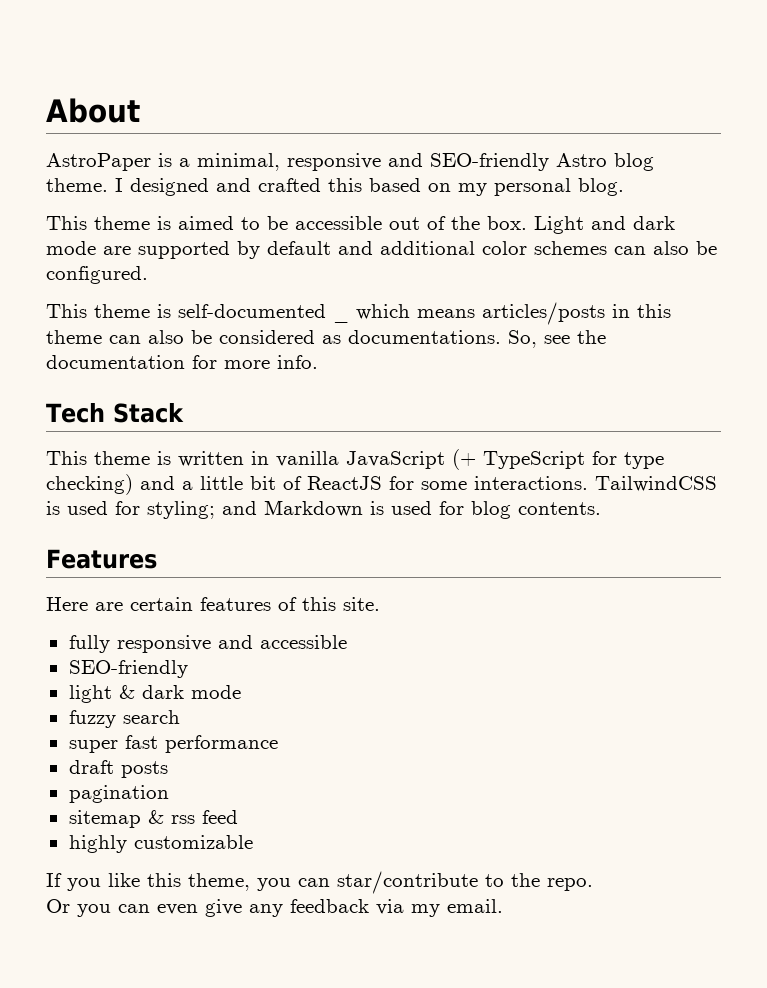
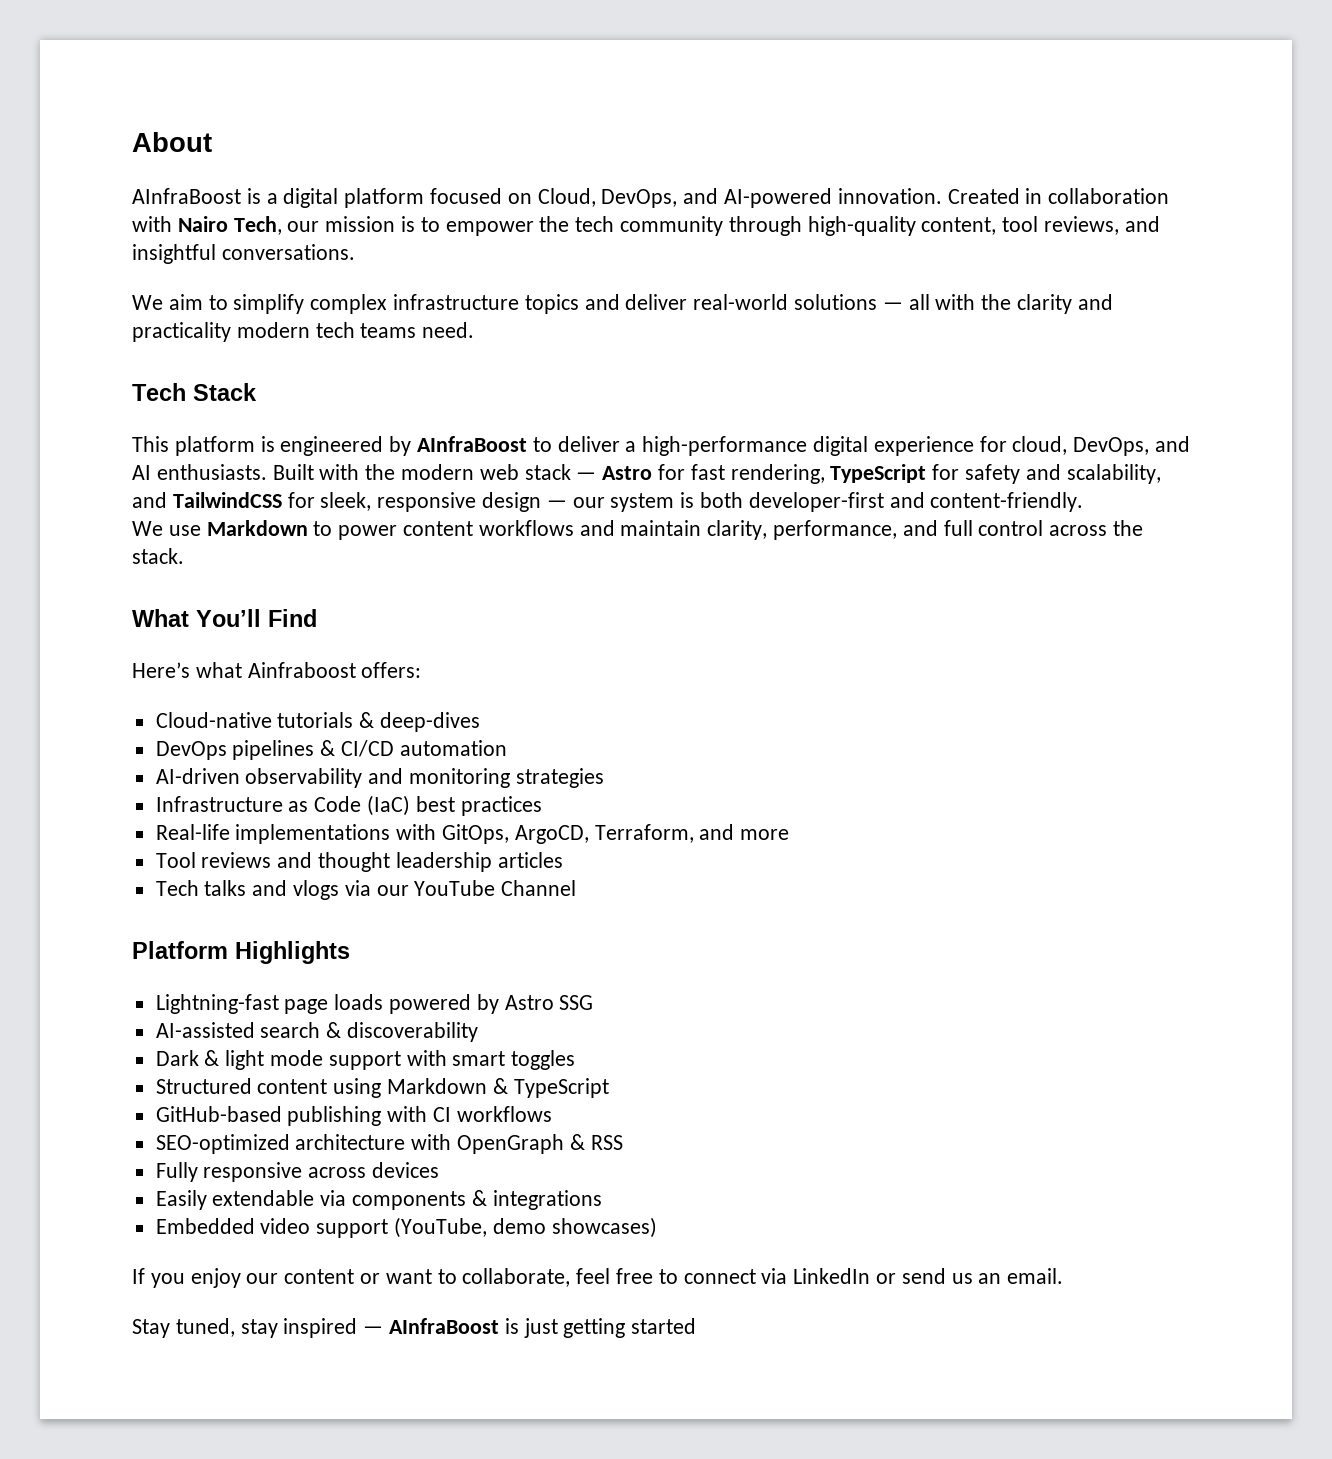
[46,153,151,171] AstroPaper -> [132,188,241,204] AInfraBoost
[197,153,654,171] [46,178,624,196] [46,216,675,234] [46,241,717,259] [46,266,148,284] [46,304,326,318] [333,302,671,325] [46,330,606,348] [46,355,318,369] [46,403,184,423] [46,449,664,470] [46,474,717,495] [46,500,601,519] [46,549,157,569] [46,597,380,611] [68,635,347,653] [68,660,188,678] [68,685,241,703] [68,710,180,728] [68,735,278,753] [68,760,168,778] [68,785,169,803] [68,810,238,828] [68,835,253,853] [46,871,593,894] [46,899,503,917] minimal, responsive and SEO-friendly Astro blog theme. I designed and crafted this based on my personal blog. // This theme is aimed to be accessible out of the box. Light and dark mode are supported by default and additional color schemes can also be configured. // This theme is self-documented _ which means articles/posts in this theme can also be considered as documentations. So, see the documentation for more info. // Tech Stack // This theme is written in vanilla JavaScript (+ TypeScript for type checking) and a little bit of ReactJS for some interactions. TailwindCSS is used for styling; and Markdown is used for blog contents. // Features // Here are certain features of this site. // fully responsive and accessible // SEO-friendly // light & dark mode // fuzzy search // super fast performance // draft posts // pagination // sitemap & rss feed // highly customizable // If you like this theme, you can star/contribute to the repo. // Or you can even give any feedback via my email. -> [283,188,1170,208] [132,216,1160,236] [132,244,355,264] [132,294,1113,314] [132,322,475,342] [132,383,257,401] [132,436,1191,456] [132,464,1161,484] [132,492,1084,512] [132,520,1144,540] [132,548,184,564] [132,609,317,627] [132,662,422,678] [155,712,481,732] [155,740,507,760] [155,768,604,788] [155,795,542,816] [155,824,790,844] [155,852,563,872] [155,880,577,900] [132,941,350,964] [155,994,594,1014] [155,1022,479,1042] [155,1050,576,1070] [155,1078,609,1098] [155,1106,552,1126] [155,1134,623,1154] [155,1162,440,1182] [155,1190,602,1210] [155,1217,657,1238] [132,1268,1064,1288] [132,1318,697,1338] digital platform focused on Cloud, DevOps, and AI-powered innovation. Created in collaboration with Nairo Tech, our mission is to empower the tech community through high-quality content, tool reviews, and insightful conversations. // We aim to simplify complex infrastructure topics and deliver real-world solutions — all with the clarity and practicality modern tech teams need. // Tech Stack // This platform is engineered by AInfraBoost to deliver a high-performance digital experience for cloud, DevOps, and AI enthusiasts. Built with the modern web stack — Astro for fast rendering, TypeScript for safety and scalability, and TailwindCSS for sleek, responsive design — our system is both developer-first and content-friendly. // We use Markdown to power content workflows and maintain clarity, performance, and full control across the stack. // What You’ll Find // Here’s what Ainfraboost offers: // Cloud-native tutorials & deep-dives // DevOps pipelines & CI/CD automation // AI-driven observability and monitoring strategies // Infrastructure as Code (IaC) best practices // Real-life implementations with GitOps, ArgoCD, Terraform, and more // Tool reviews and thought leadership articles // Tech talks and vlogs via our YouTube Channel // Platform Highlights // Lightning-fast page loads powered by Astro SSG // AI-assisted search & discoverability // Dark & light mode support with smart toggles // Structured content using Markdown & TypeScript // GitHub-based publishing with CI workflows // SEO-optimized architecture with OpenGraph & RSS // Fully responsive across devices // Easily extendable via components & integrations // Embedded video support (YouTube, demo showcases) // If you enjoy our content or want to collaborate, feel free to connect via LinkedIn or send us an email. // Stay tuned, stay inspired — AInfraBoost is just getting started

